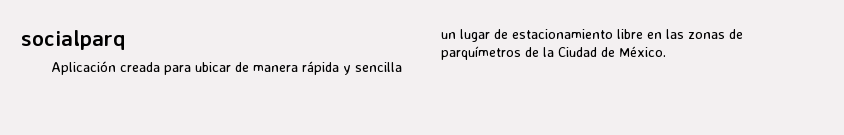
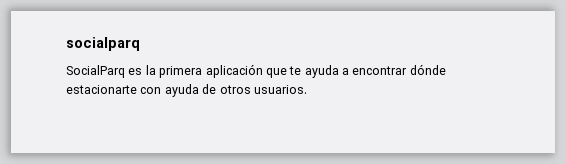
[50,61,402,75] [441,29,743,42] [441,46,666,60] Aplicación creada para ubicar de manera rápida y sencilla un lugar de estacionamiento libre en las zonas de parquímetros de la Ciudad de México. -> [66,64,446,78] [66,84,307,97] SocialParq es la primera aplicación que te ayuda a encontrar dónde estacionarte con ayuda de otros usuarios.

